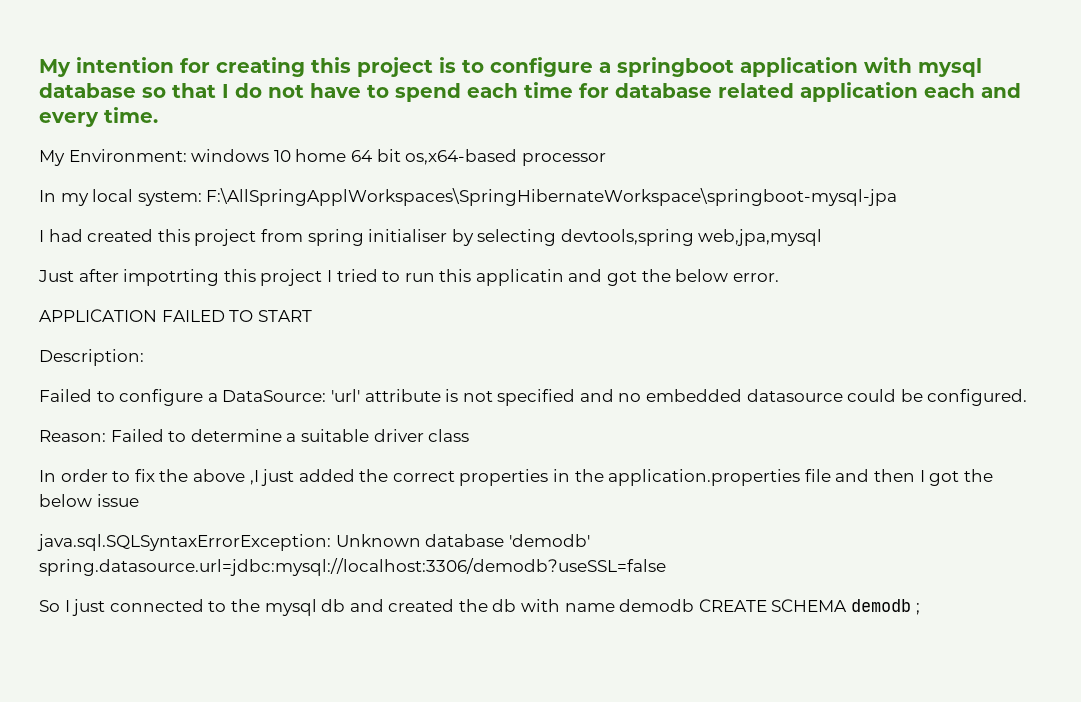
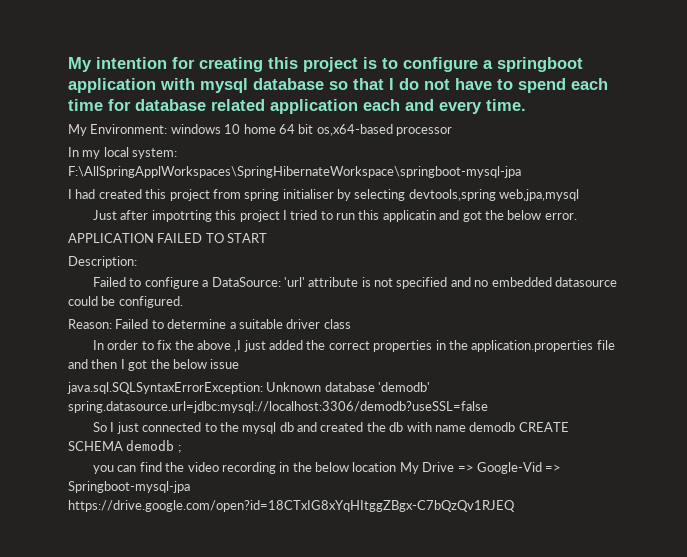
(920, 609) none -> [93,462,562,474] [68,481,190,493] [68,500,515,512] // you can find the video recording in the below location My Drive => Google-Vid => Springboot-mysql-jpa https://drive.google.com/open?id=18CTxIG8xYqHItggZBgx-C7bQzQv1RJEQ

